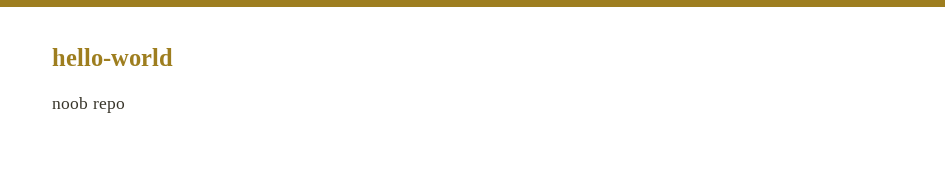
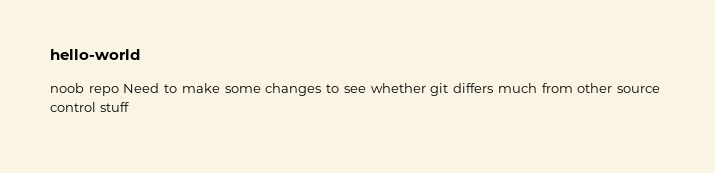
(125, 107) none -> [123,83,661,96] [50,102,129,112] Need to make some changes to see whether git differs much from other source control stuff

